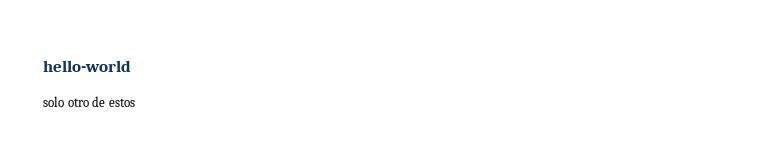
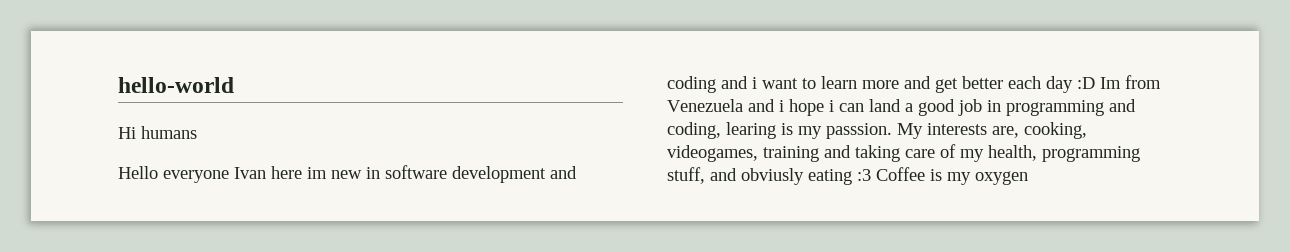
[43,96,135,107] solo otro de estos -> [118,126,197,139] [118,165,577,183] [667,75,1161,93] [667,99,1136,116] [667,122,1087,139] [667,144,1140,162] [667,167,1028,185] Hi humans // Hello everyone Ivan here im new in software development and coding and i want to learn more and get better each day :D Im from Venezuela and i hope i can land a good job in programming and coding, learing is my passsion. My interests are, cooking, videogames, training and taking care of my health, programming stuff, and obviusly eating :3 Coffee is my oxygen

